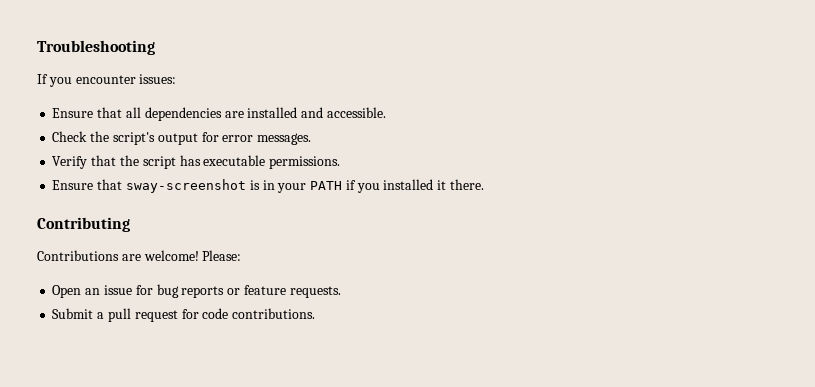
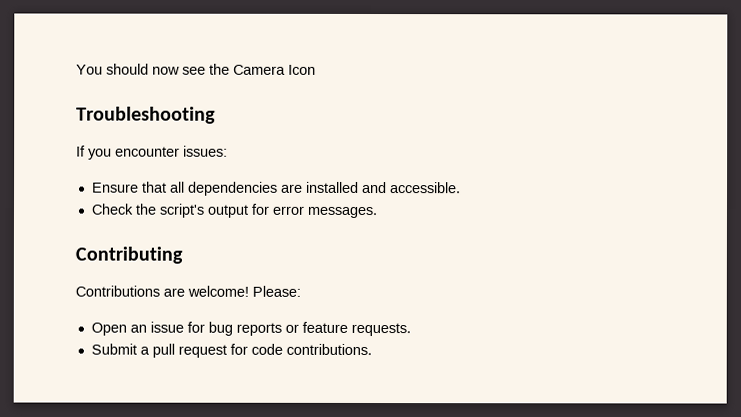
(37, 47) none -> [76,63,316,75] You should now see the Camera Icon //
[52,155,341,169] [52,179,484,193] // Verify that the script has executable permissions. // Ensure that sway-screenshot is in your PATH if you installed it there. -> (378, 212) none

